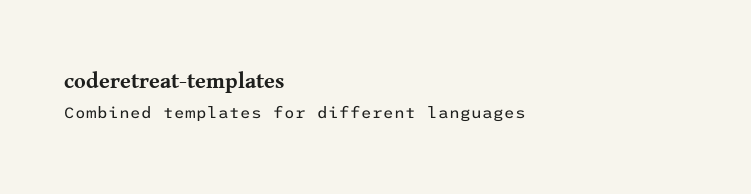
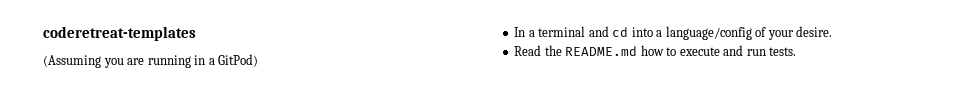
[64,105,526,122] Combined templates for different languages -> [43,54,259,68] [514,26,833,40] [514,45,797,56] (Assuming you are running in a GitPod) // In a terminal and cd into a language/config of your desire. // Read the README.md how to execute and run tests.

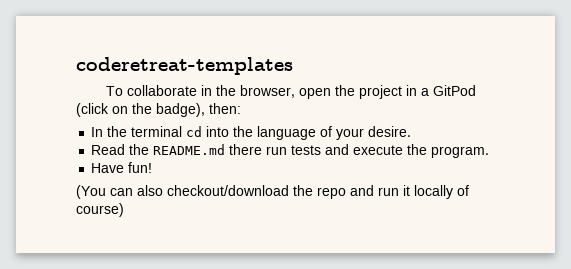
[43,54,259,68] [514,26,752,40] (Assuming you are running in a GitPod) // In a terminal and cd into a language/config -> [106,85,477,99] [76,103,241,117] [91,126,317,140] To collaborate in the browser, open the project in a GitPod (click on the badge), then: // In the terminal cd into the language
[640,45,797,56] how to execute and run tests. -> [229,144,490,158] [91,162,153,173] [76,185,469,199] [76,203,124,217] there run tests and execute the program. // Have fun! // (You can also checkout/download the repo and run it locally of course)

